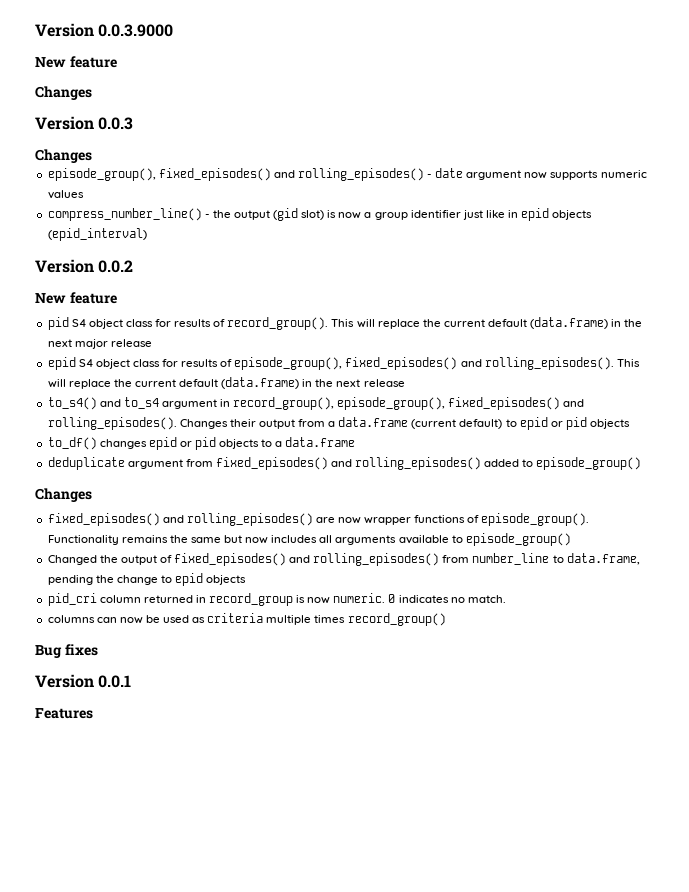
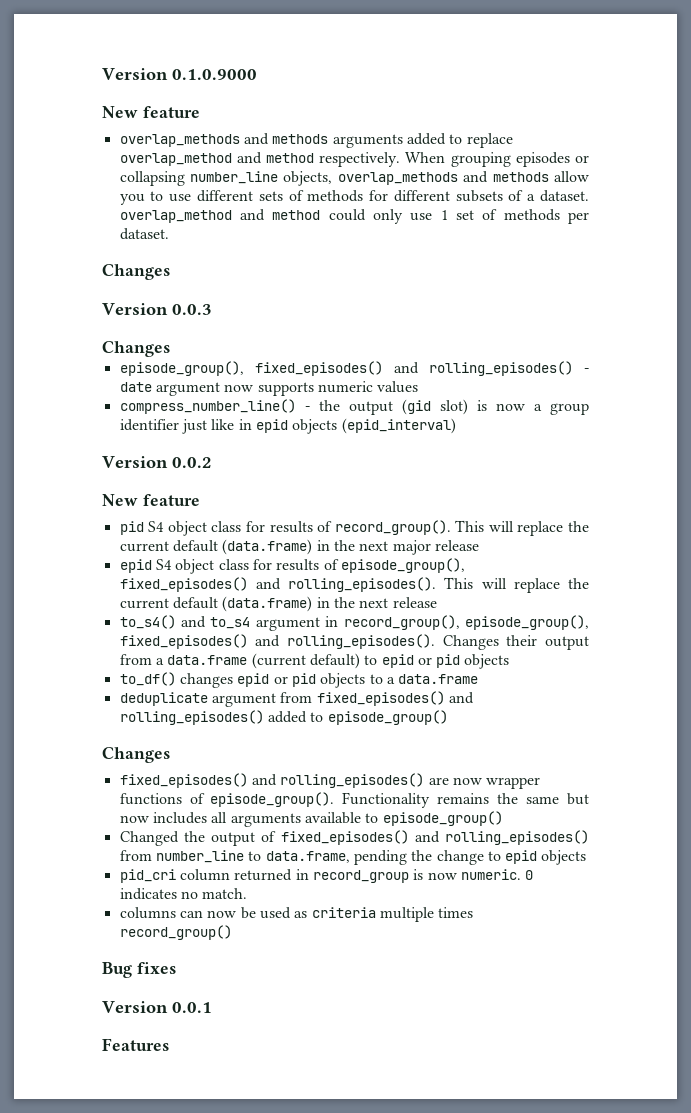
[35,23,174,37] [35,56,117,68] Version 0.0.3.9000 // New feature -> [102,68,257,80] [102,106,200,118] [119,133,513,148] [119,152,589,167] [119,171,589,186] [119,190,589,205] [119,209,589,224] [119,228,169,240] Version 0.1.0.9000 // New feature // overlap_methods and methods arguments added to replace overlap_method and method respectively. When grouping episodes or collapsing number_line objects, overlap_methods and methods allow you to use different sets of methods for different subsets of a dataset. overlap_method and method could only use 1 set of methods per dataset.

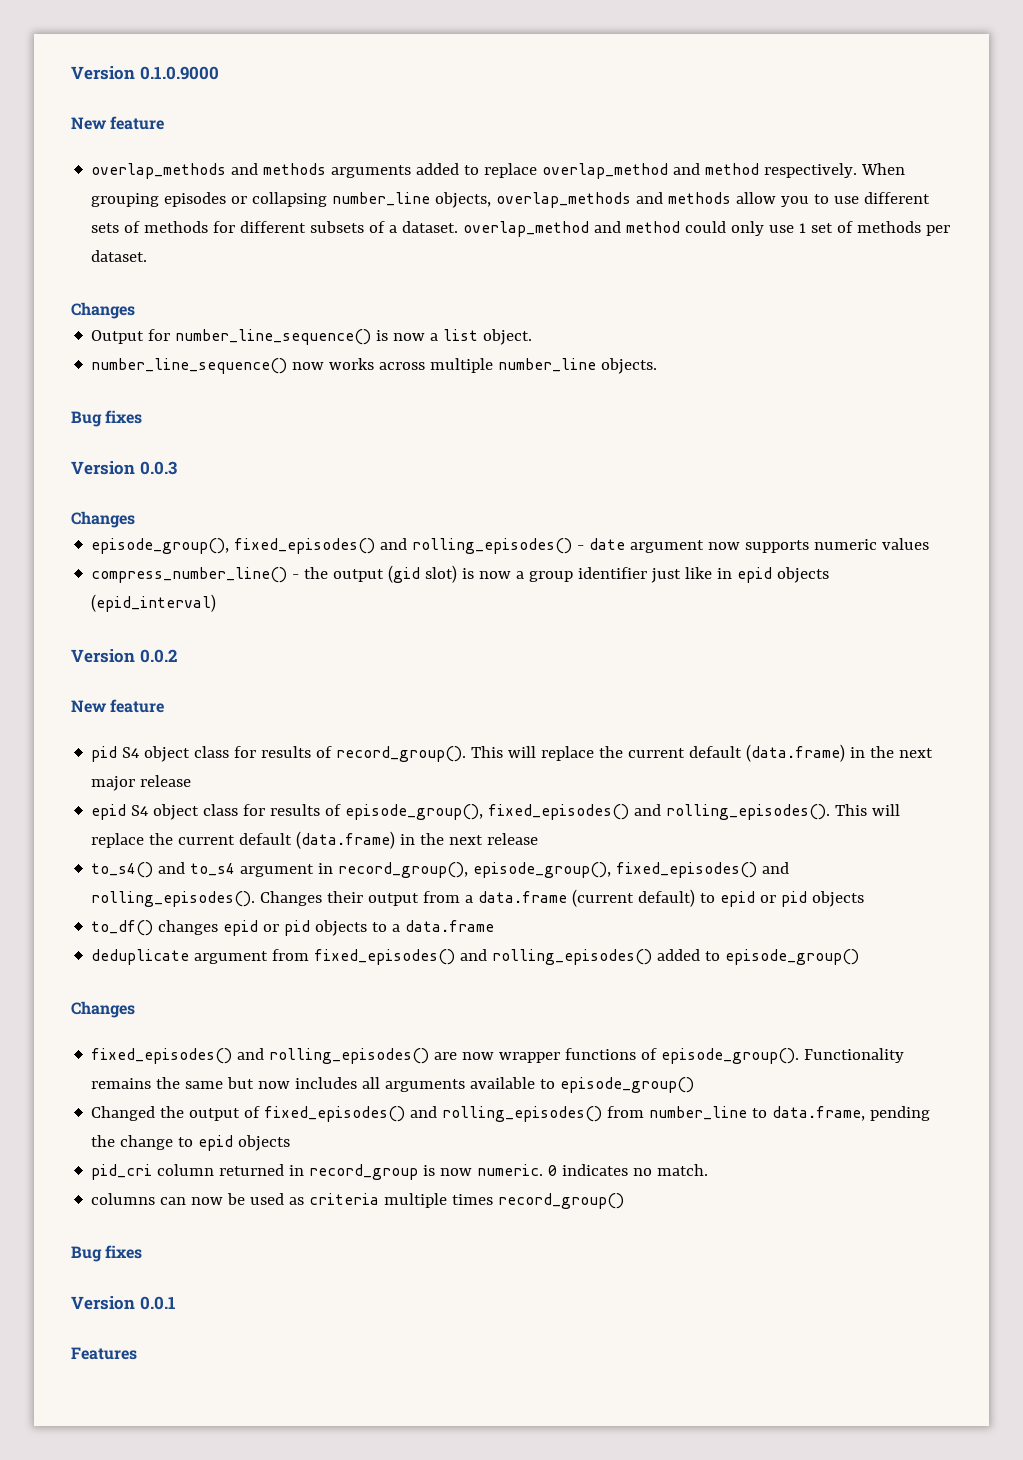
(170, 272) none -> [91,329,533,345] [91,358,658,374] [71,410,143,427] // Output for number_line_sequence() is now a list object. // number_line_sequence() now works across multiple number_line objects. // Bug fixes

